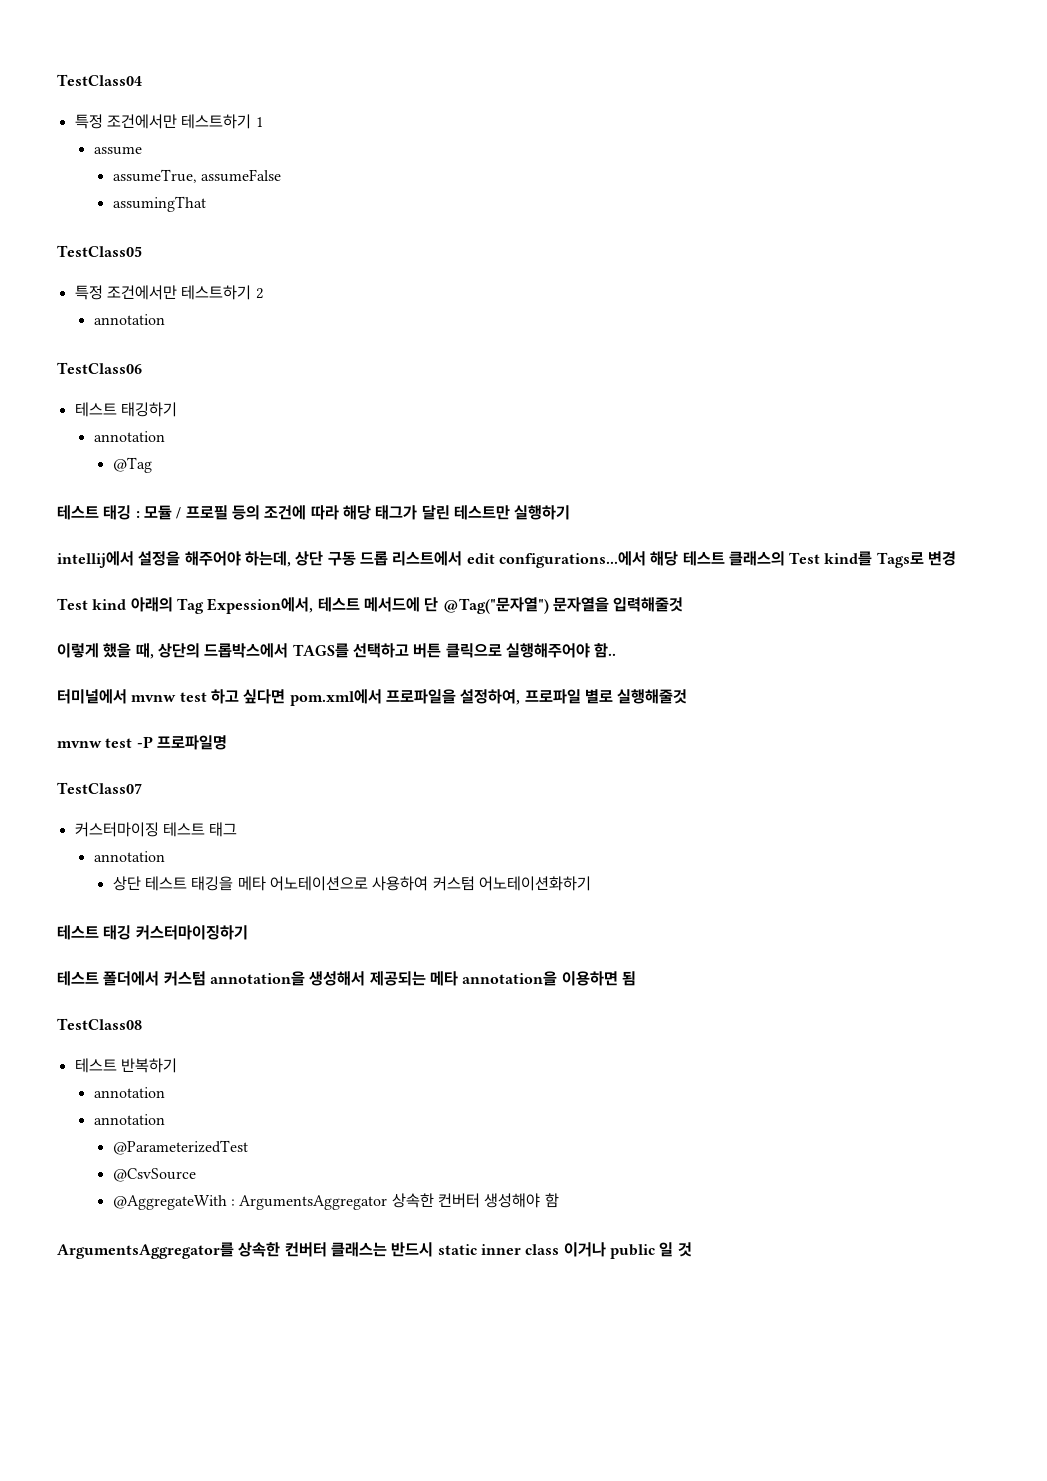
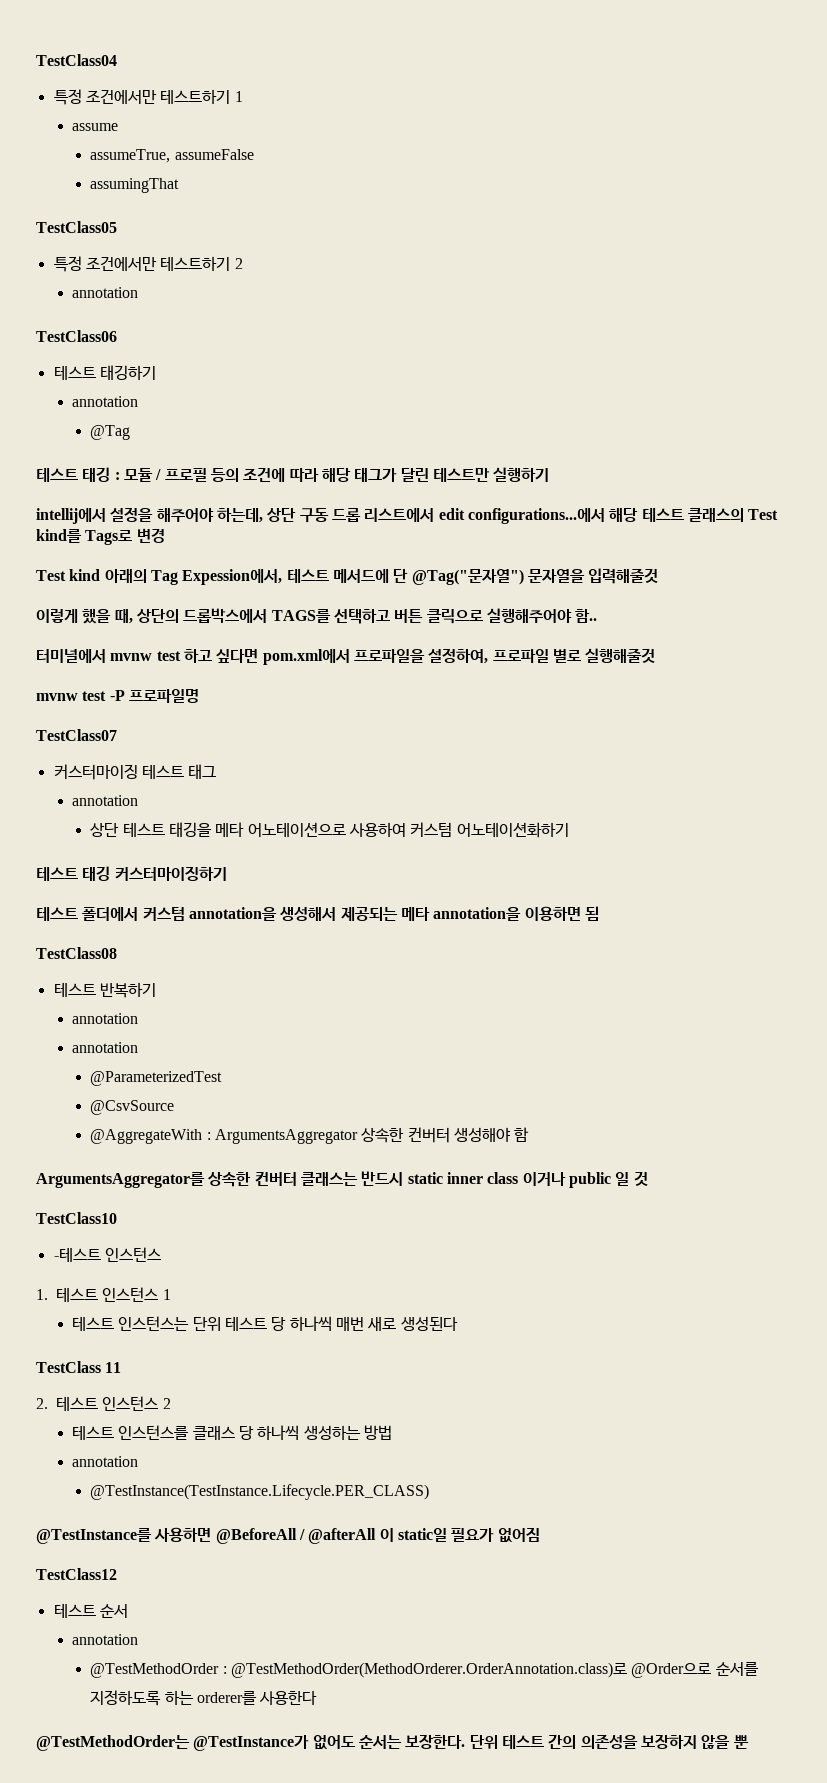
(692, 1249) none -> [36,1212,117,1224] [53,1247,161,1262] [36,1287,171,1302] [72,1316,458,1331] [36,1361,122,1373] [36,1396,171,1411] [72,1425,392,1440] [72,1456,139,1467] [90,1484,430,1500] [36,1527,540,1544] [36,1568,117,1580] [53,1603,128,1618] [72,1634,139,1645] [90,1662,759,1678] [90,1690,318,1706] [36,1734,749,1751] // TestClass10 // -테스트 인스턴스 // 1. 테스트 인스턴스 1 // 테스트 인스턴스는 단위 테스트 당 하나씩 매번 새로 생성된다 // TestClass 11 // 2. 테스트 인스턴스 2 // 테스트 인스턴스를 클래스 당 하나씩 생성하는 방법 // annotation // @TestInstance(TestInstance.Lifecycle.PER_CLASS) // @TestInstance를 사용하면 @BeforeAll / @afterAll 이 static일 필요가 없어짐 // TestClass12 // 테스트 순서 // annotation // @TestMethodOrder : @TestMethodOrder(MethodOrderer.OrderAnnotation.class)로 @Order으로 순서를 지정하도록 하는 orderer를 사용한다 // @TestMethodOrder는 @TestInstance가 없어도 순서는 보장한다. 단위 테스트 간의 의존성을 보장하지 않을 뿐

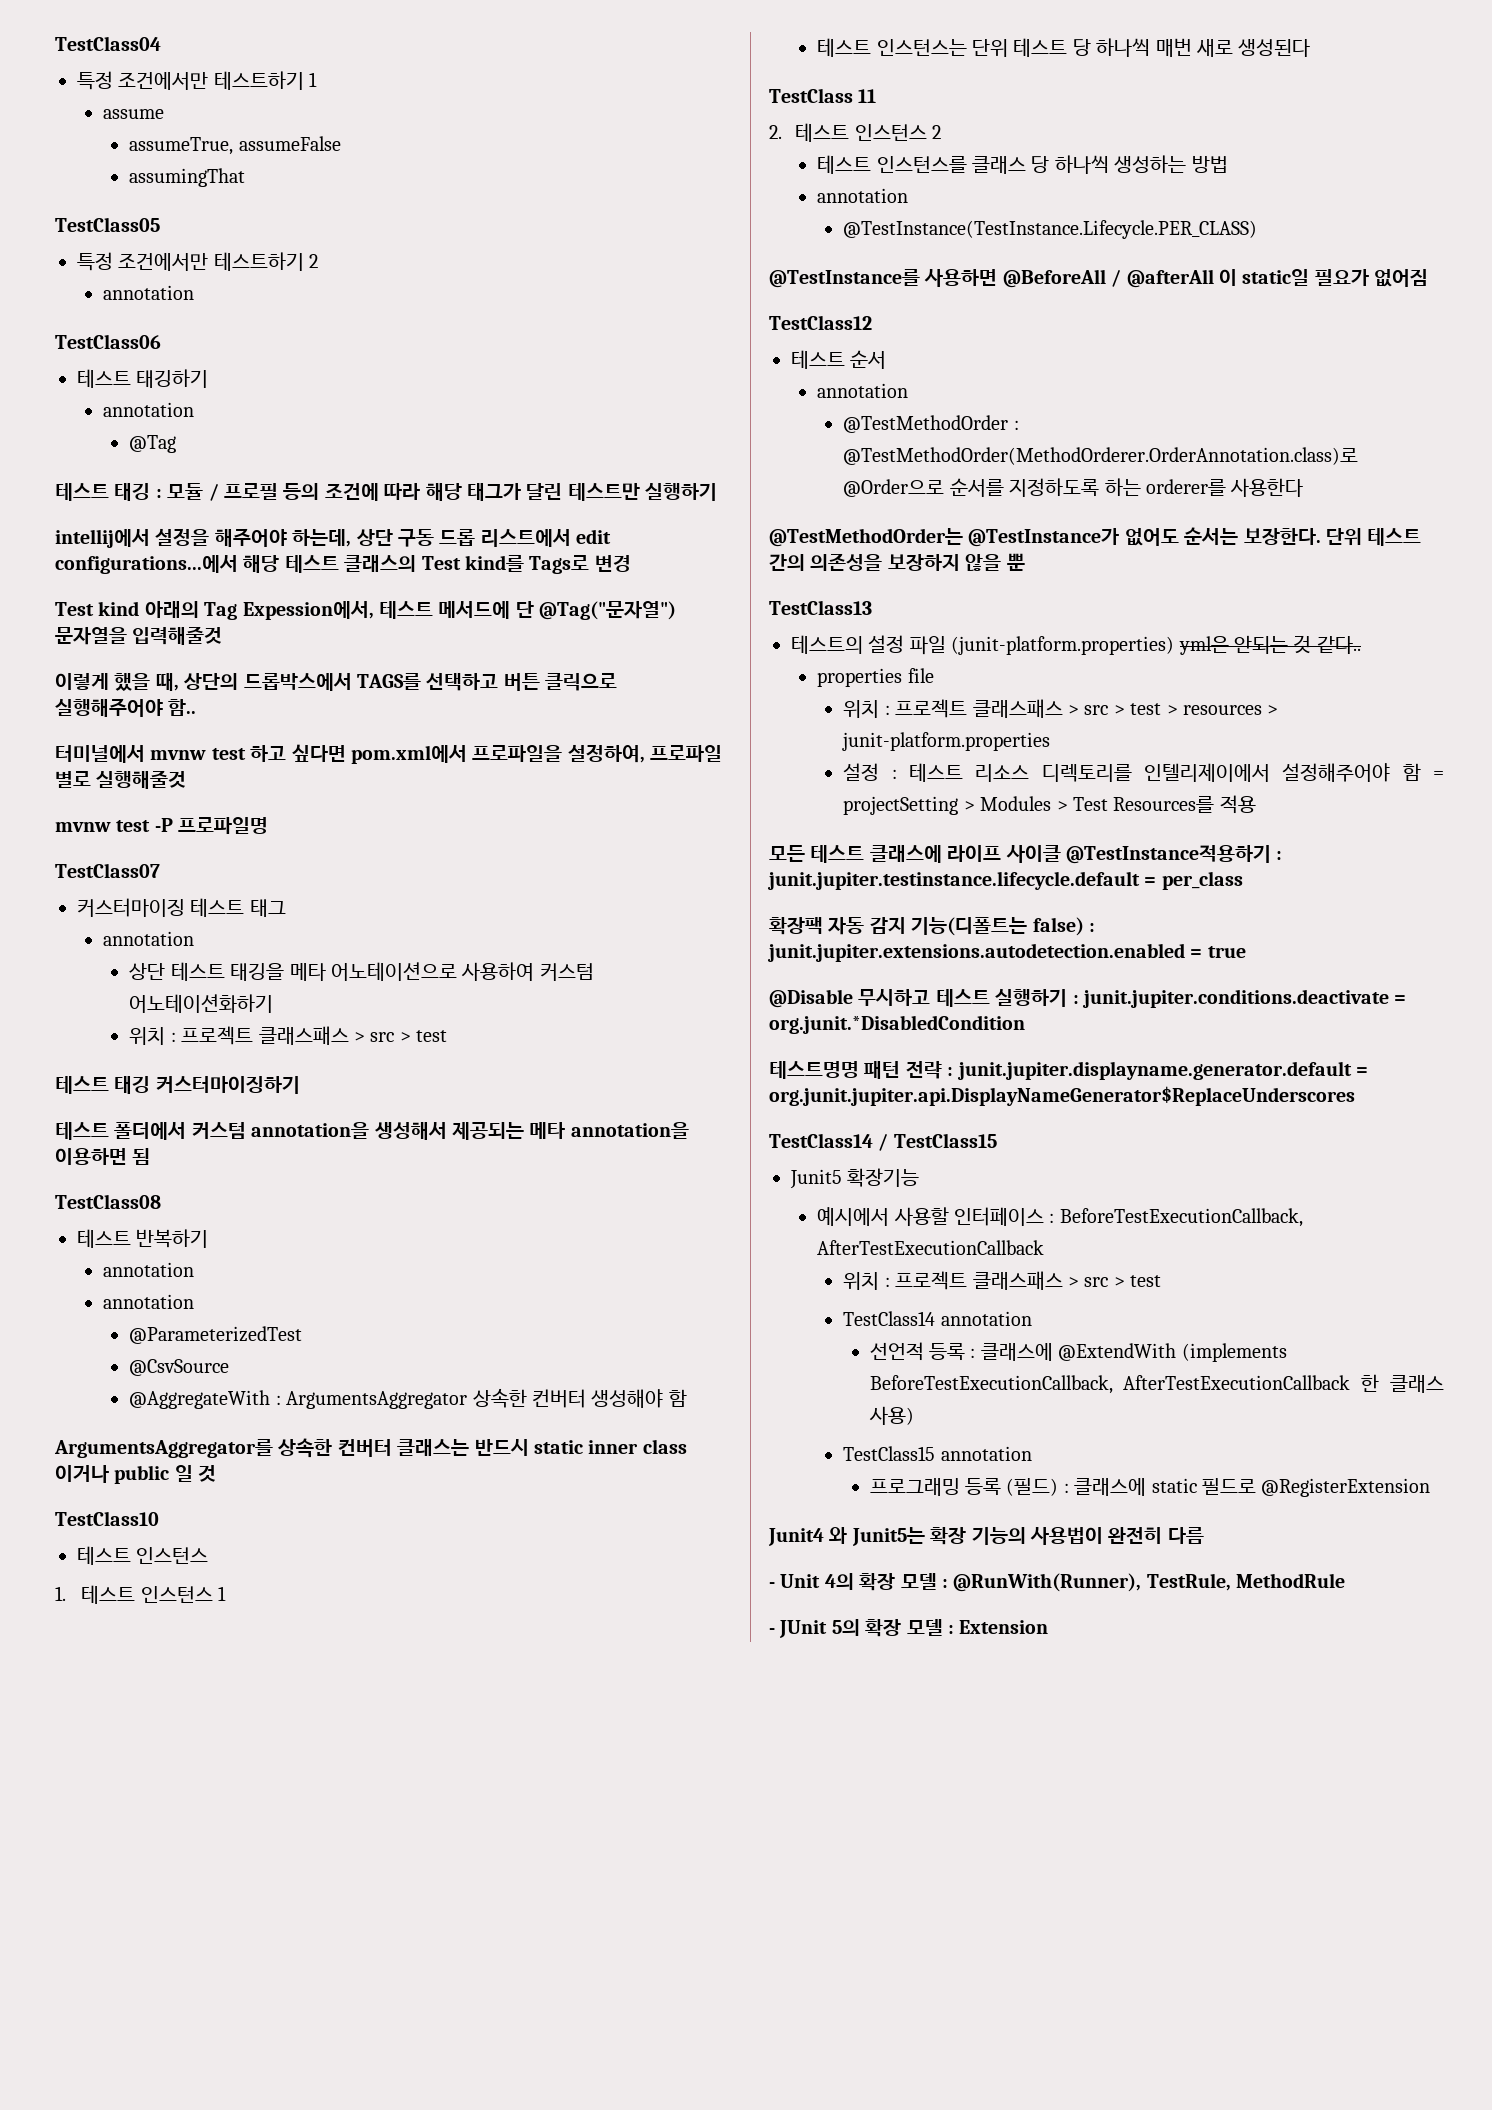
(569, 830) none -> [129,1026,448,1045] // 위치 : 프로젝트 클래스패스 > src > test
[53,1247,101,1262] -테스트 -> [77,1546,131,1565] 테스트
(749, 1742) none -> [769,600,872,615] [791,635,1361,655] [817,668,934,687] [843,699,1279,718] [842,732,1051,751] [843,763,1444,782] [843,795,1256,815] [769,845,1283,864] [767,871,1243,890] [769,917,1095,936] [767,943,1246,962] [769,989,1407,1008] [769,1015,1025,1034] [769,1061,1368,1080] [769,1086,1355,1106] [769,1133,997,1151] [790,1168,920,1189] [817,1207,1303,1227] [817,1240,1045,1255] [843,1271,1162,1290] [843,1311,1032,1326] [869,1342,1287,1362] [869,1374,1444,1394] [868,1406,914,1425] [843,1446,1032,1461] [869,1478,1431,1497] [768,1527,1204,1546] [769,1573,1346,1592] [769,1619,1049,1638] // TestClass13 // 테스트의 설정 파일 (junit-platform.properties) yml은 안되는 것 같다.. // properties file // 위치 : 프로젝트 클래스패스 > src > test > resources > junit-platform.properties // 설정 : 테스트 리소스 디렉토리를 인텔리제이에서 설정해주어야 함 = projectSetting > Modules > Test Resources를 적용 // 모든 테스트 클래스에 라이프 사이클 @TestInstance적용하기 : junit.jupiter.testinstance.lifecycle.default = per_class // 확장팩 자동 감지 기능(디폴트는 false) : junit.jupiter.extensions.autodetection.enabled = true // @Disable 무시하고 테스트 실행하기 : junit.jupiter.conditions.deactivate = org.junit.*DisabledCondition // 테스트명명 패턴 전략 : junit.jupiter.displayname.generator.default = org.junit.jupiter.api.DisplayNameGenerator$ReplaceUnderscores // TestClass14 / TestClass15 // Junit5 확장기능 // 예시에서 사용할 인터페이스 : BeforeTestExecutionCallback, AfterTestExecutionCallback // 위치 : 프로젝트 클래스패스 > src > test // TestClass14 annotation // 선언적 등록 : 클래스에 @ExtendWith (implements BeforeTestExecutionCallback, AfterTestExecutionCallback 한 클래스 사용) // TestClass15 annotation // 프로그래밍 등록 (필드) : 클래스에 static 필드로 @RegisterExtension // Junit4 와 Junit5는 확장 기능의 사용법이 완전히 다름 // - Unit 4의 확장 모델 : @RunWith(Runner), TestRule, MethodRule // - JUnit 5의 확장 모델 : Extension

